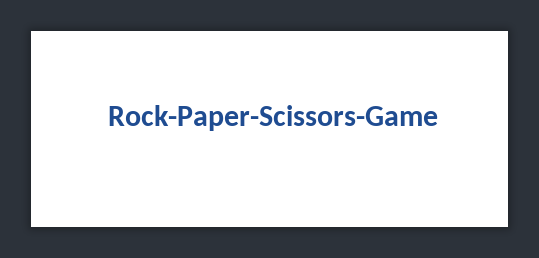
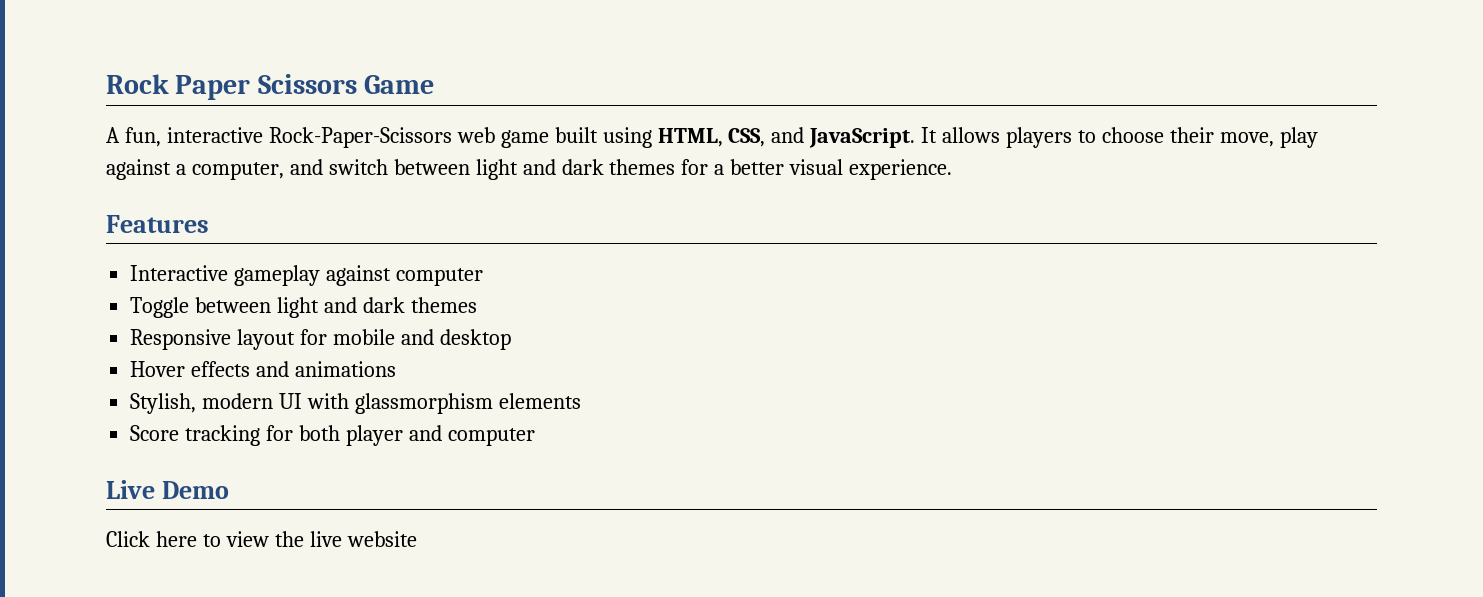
[108,105,438,131] Rock-Paper-Scissors-Game -> [106,74,435,100] [106,127,1318,148] [106,159,953,180] [106,215,209,233] [130,265,484,286] [130,297,477,318] [130,329,511,350] [130,361,397,377] [130,393,581,414] [130,425,535,446] [106,480,229,499] [106,531,417,547] Rock Paper Scissors Game // A fun, interactive Rock-Paper-Scissors web game built using HTML, CSS, and JavaScript. It allows players to choose their move, play against a computer, and switch between light and dark themes for a better visual experience. // Features // Interactive gameplay against computer // Toggle between light and dark themes // Responsive layout for mobile and desktop // Hover effects and animations // Stylish, modern UI with glassmorphism elements // Score tracking for both player and computer // Live Demo // Click here to view the live website

